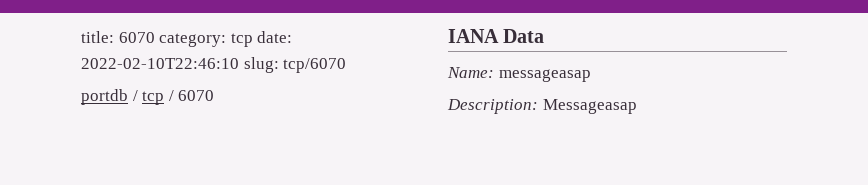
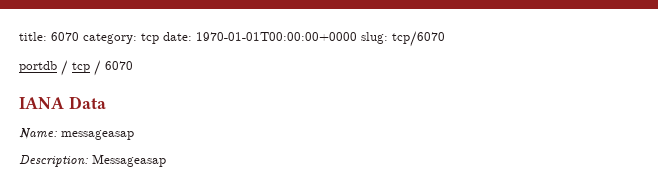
[81,58,239,69] 2022-02-10T22:46:10 -> [196,32,357,41] 1970-01-01T00:00:00+0000

